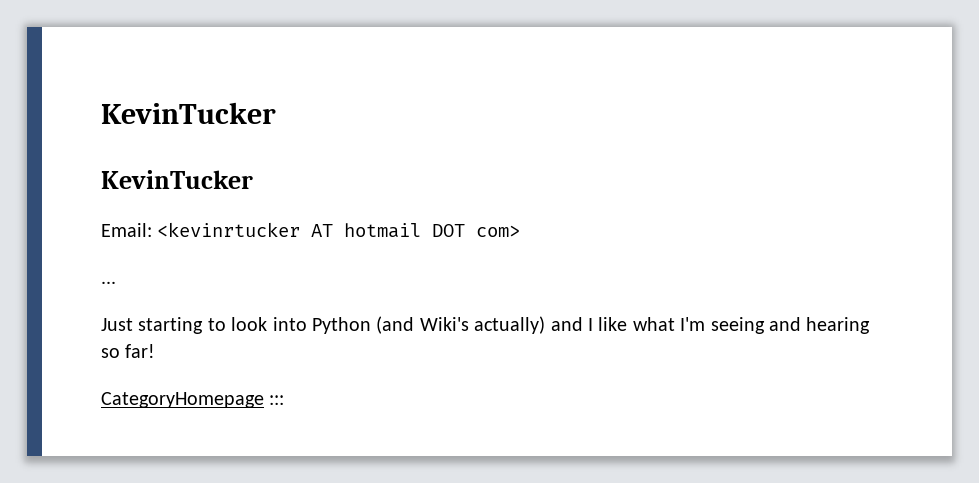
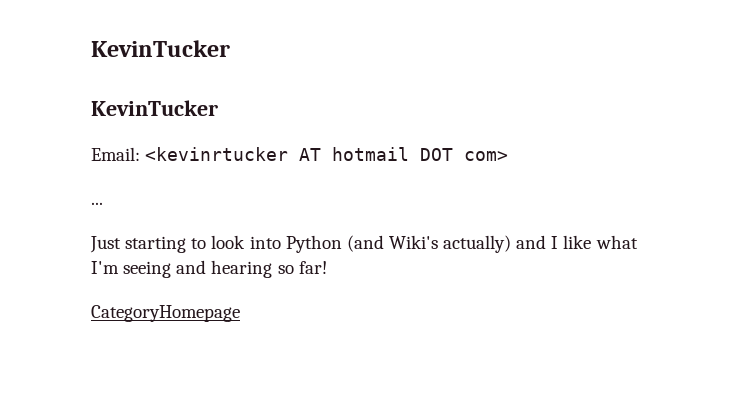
[269,395,285,405] ::: -> (240, 313) none

